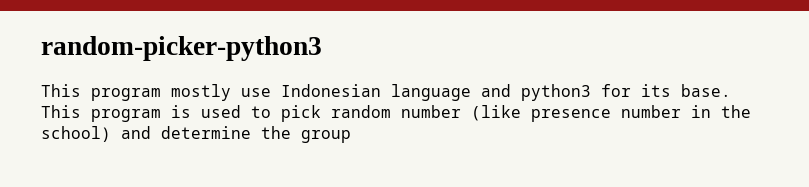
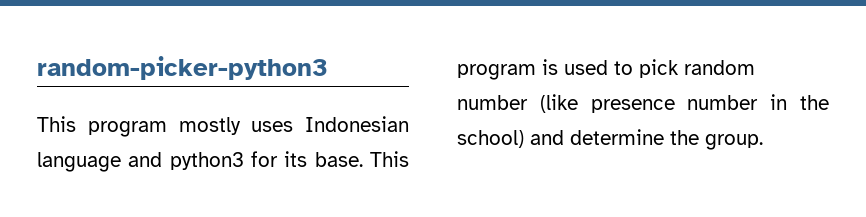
[241,88,271,97] use -> [251,121,294,132] uses
[301,130,351,143] group -> [705,134,763,150] group.

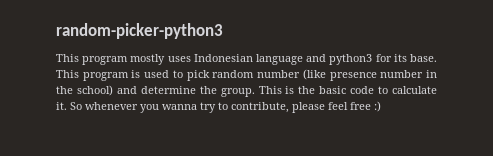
(763, 142) none -> [258,86,437,94] [56,101,381,113] This is the basic code to calculate it. So whenever you wanna try to contribute, please feel free :)

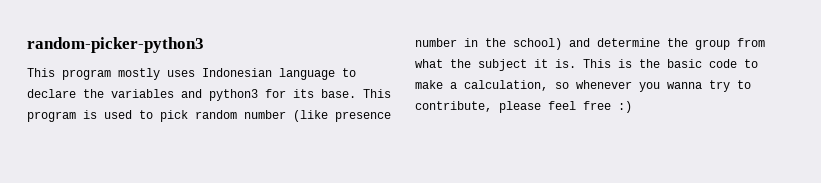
(303, 59) none -> [342,68,356,77] [27,89,174,98] to declare the variables
[220,88,255,97] group. -> [695,38,765,50] [415,59,576,71] group from what the subject it is.
[392,86,437,94] [56,102,82,110] calculate it. So -> [415,80,569,91] make a calculation, so

